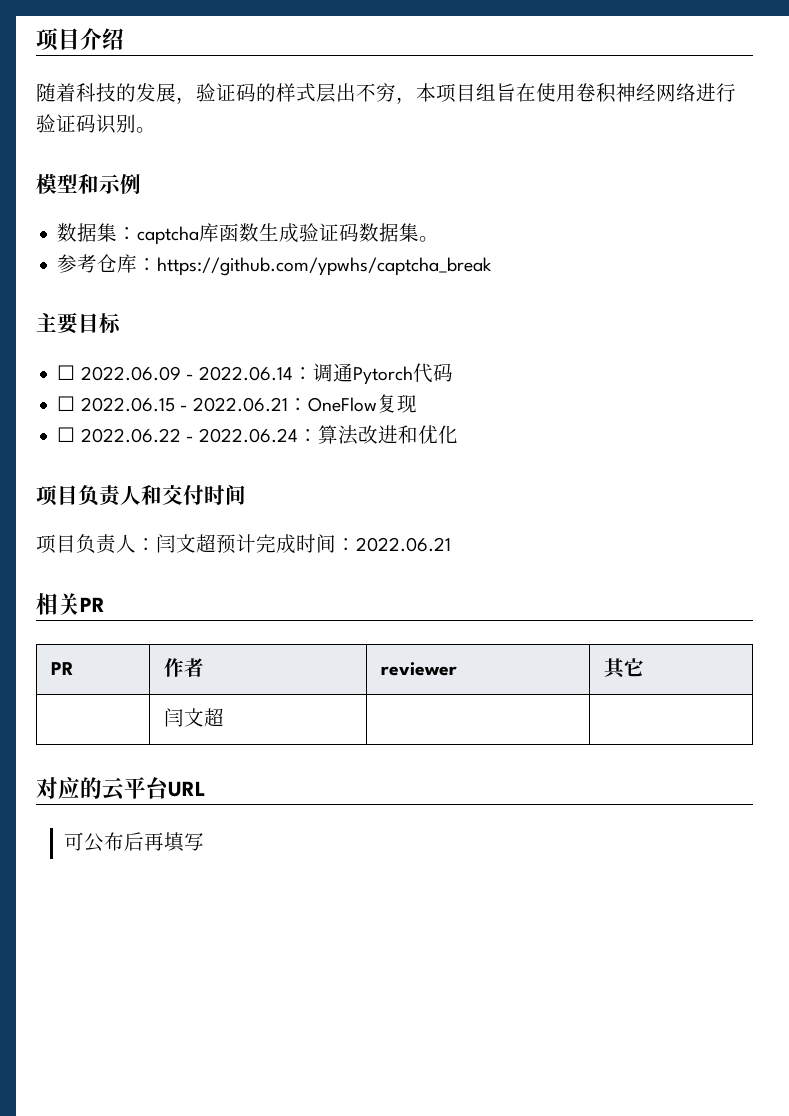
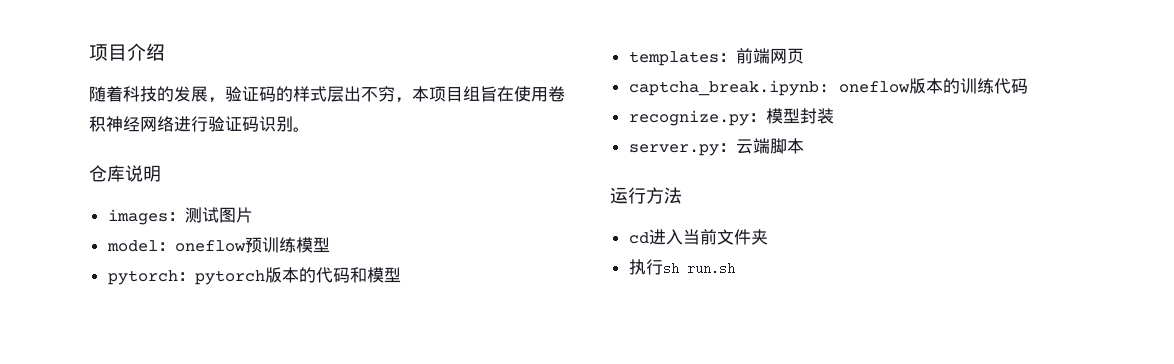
[36,173,141,194] [57,223,440,245] [57,254,493,276] [36,313,121,334] [57,363,454,385] [57,394,418,413] [57,425,459,445] [36,484,246,507] [36,534,451,554] [36,593,105,615] [51,662,75,675] [164,658,205,677] [381,662,458,676] [604,658,645,679] [164,708,225,727] [36,777,206,801] [63,832,204,852] 模型和示例 // 数据集：captcha库函数生成验证码数据集。 // 参考仓库：https://github.com/ypwhs/captcha_break // 主要目标 // ☐ 2022.06.09 - 2022.06.14：调通Pytorch代码 // ☐ 2022.06.15 - 2022.06.21：OneFlow复现 // ☐ 2022.06.22 - 2022.06.24：算法改进和优化 // 项目负责人和交付时间 // 项目负责人：闫文超预计完成时间：2022.06.21 // 相关PR // PR | 作者 | reviewer | 其它 // | 闫文超 | | // 对应的云平台URL // 可公布后再填写 -> [89,165,161,182] [107,207,253,225] [106,237,330,253] [107,267,401,285] [628,48,804,66] [628,78,1028,96] [628,108,834,126] [628,138,804,156] [610,187,682,204] [628,229,768,245] [628,259,735,275] 仓库说明 // images：测试图片 // model：oneflow预训练模型 // pytorch：pytorch版本的代码和模型 // templates：前端网页 // captcha_break.ipynb: oneflow版本的训练代码 // recognize.py：模型封装 // server.py：云端脚本 // 运行方法 // cd进入当前文件夹 // 执行sh run.sh

